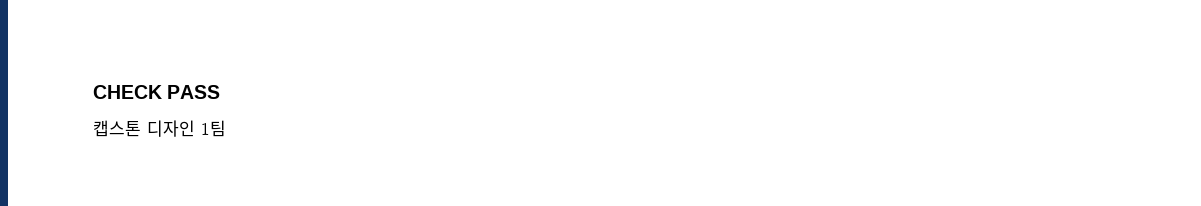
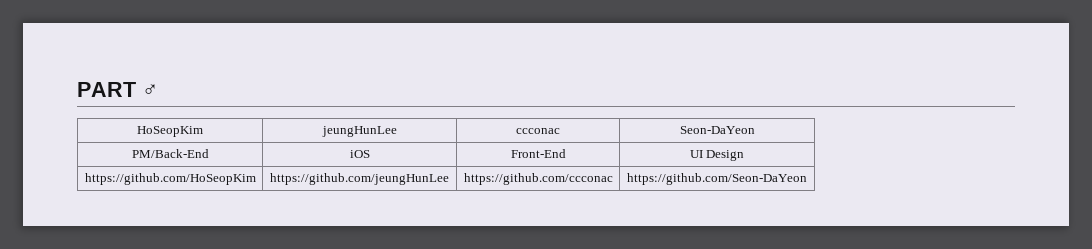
[93,85,221,99] [93,120,226,137] CHECK PASS // 캡스톤 디자인 1팀 -> [77,82,158,97] [137,126,203,137] [321,126,397,137] [516,128,560,134] [679,126,755,134] [131,149,209,158] [349,150,370,158] [510,149,566,158] [689,150,745,161] [84,173,256,185] [270,173,449,185] [463,173,613,185] [627,173,807,185] PART ♂ // HoSeopKim | jeungHunLee | ccconac | Seon-DaYeon // PM/Back-End | iOS | Front-End | UI Design // https://github.com/HoSeopKim | https://github.com/jeungHunLee | https://github.com/ccconac | https://github.com/Seon-DaYeon

